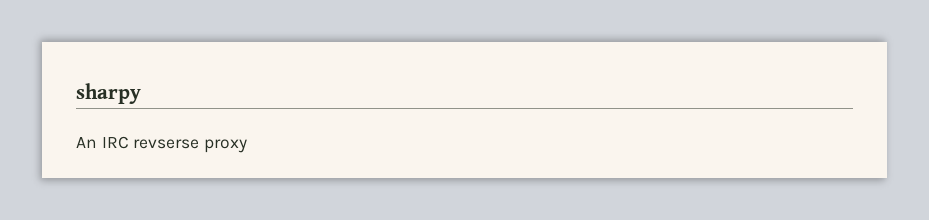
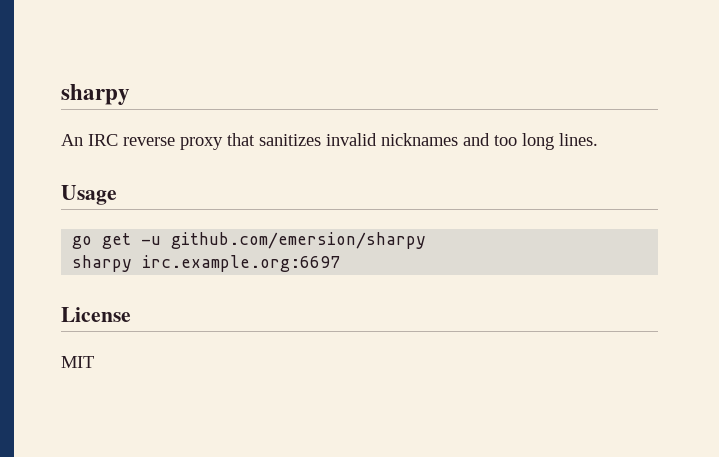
[133,139,248,153] revserse proxy -> [123,133,598,150] [61,185,117,205] [72,232,427,249] [72,255,341,272] [61,307,131,322] [61,356,94,368] reverse proxy that sanitizes invalid nicknames and too long lines. // Usage // go get -u github.com/emersion/sharpy // sharpy irc.example.org:6697 // License // MIT

